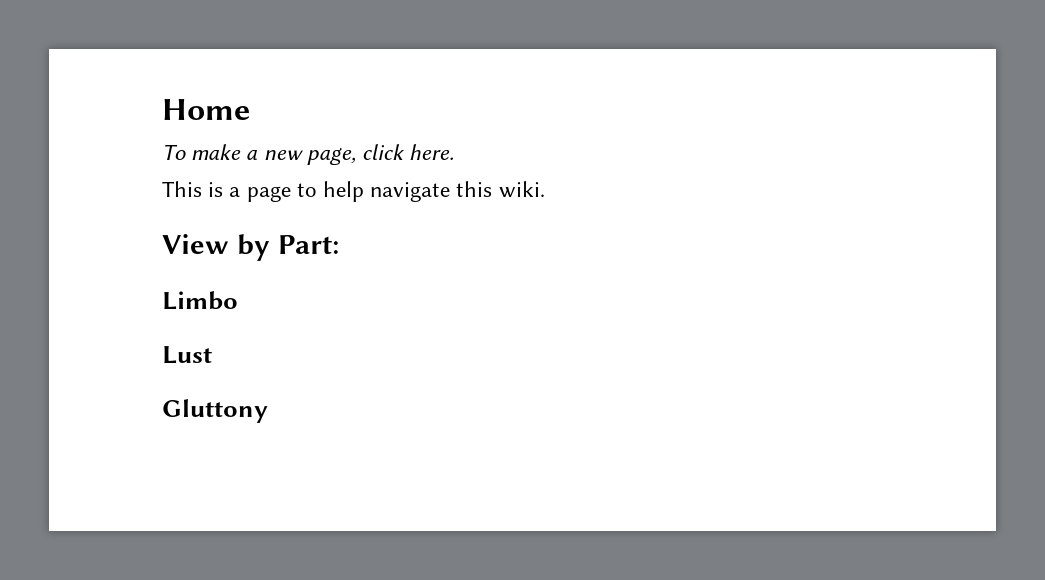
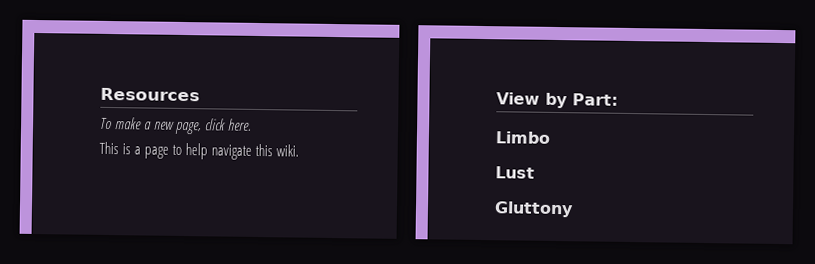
[162,99,251,120] Home -> [100,87,200,102] Resources

